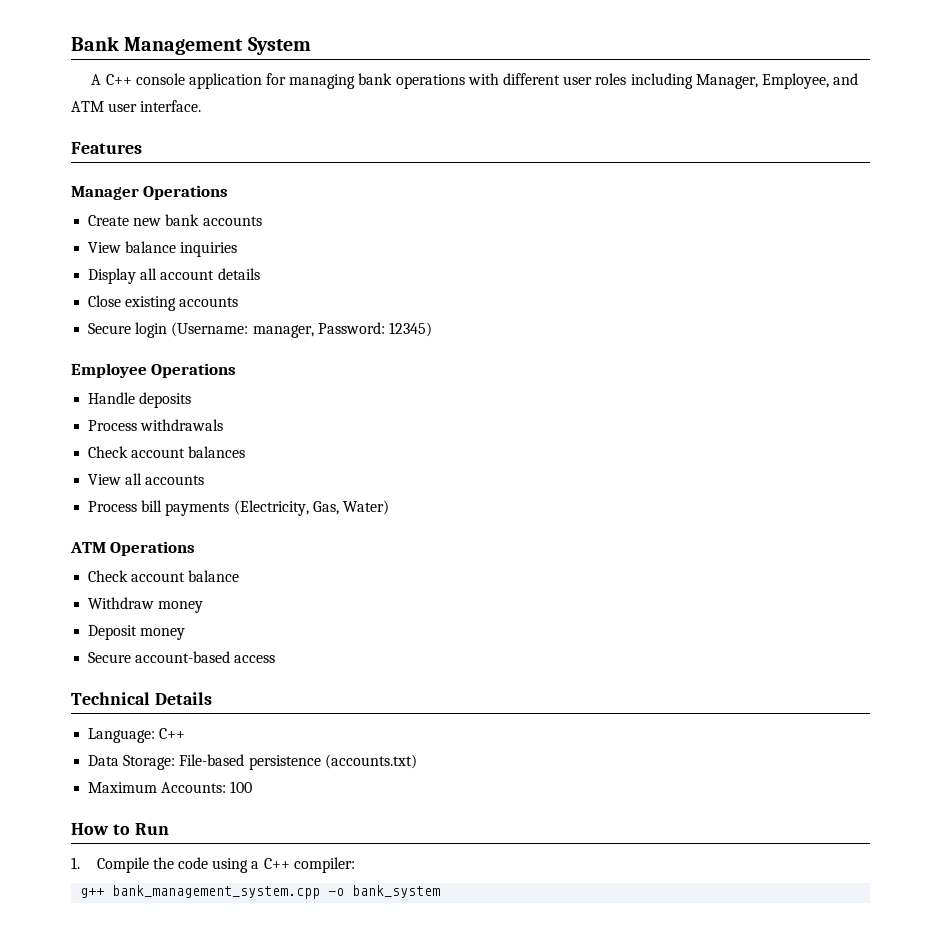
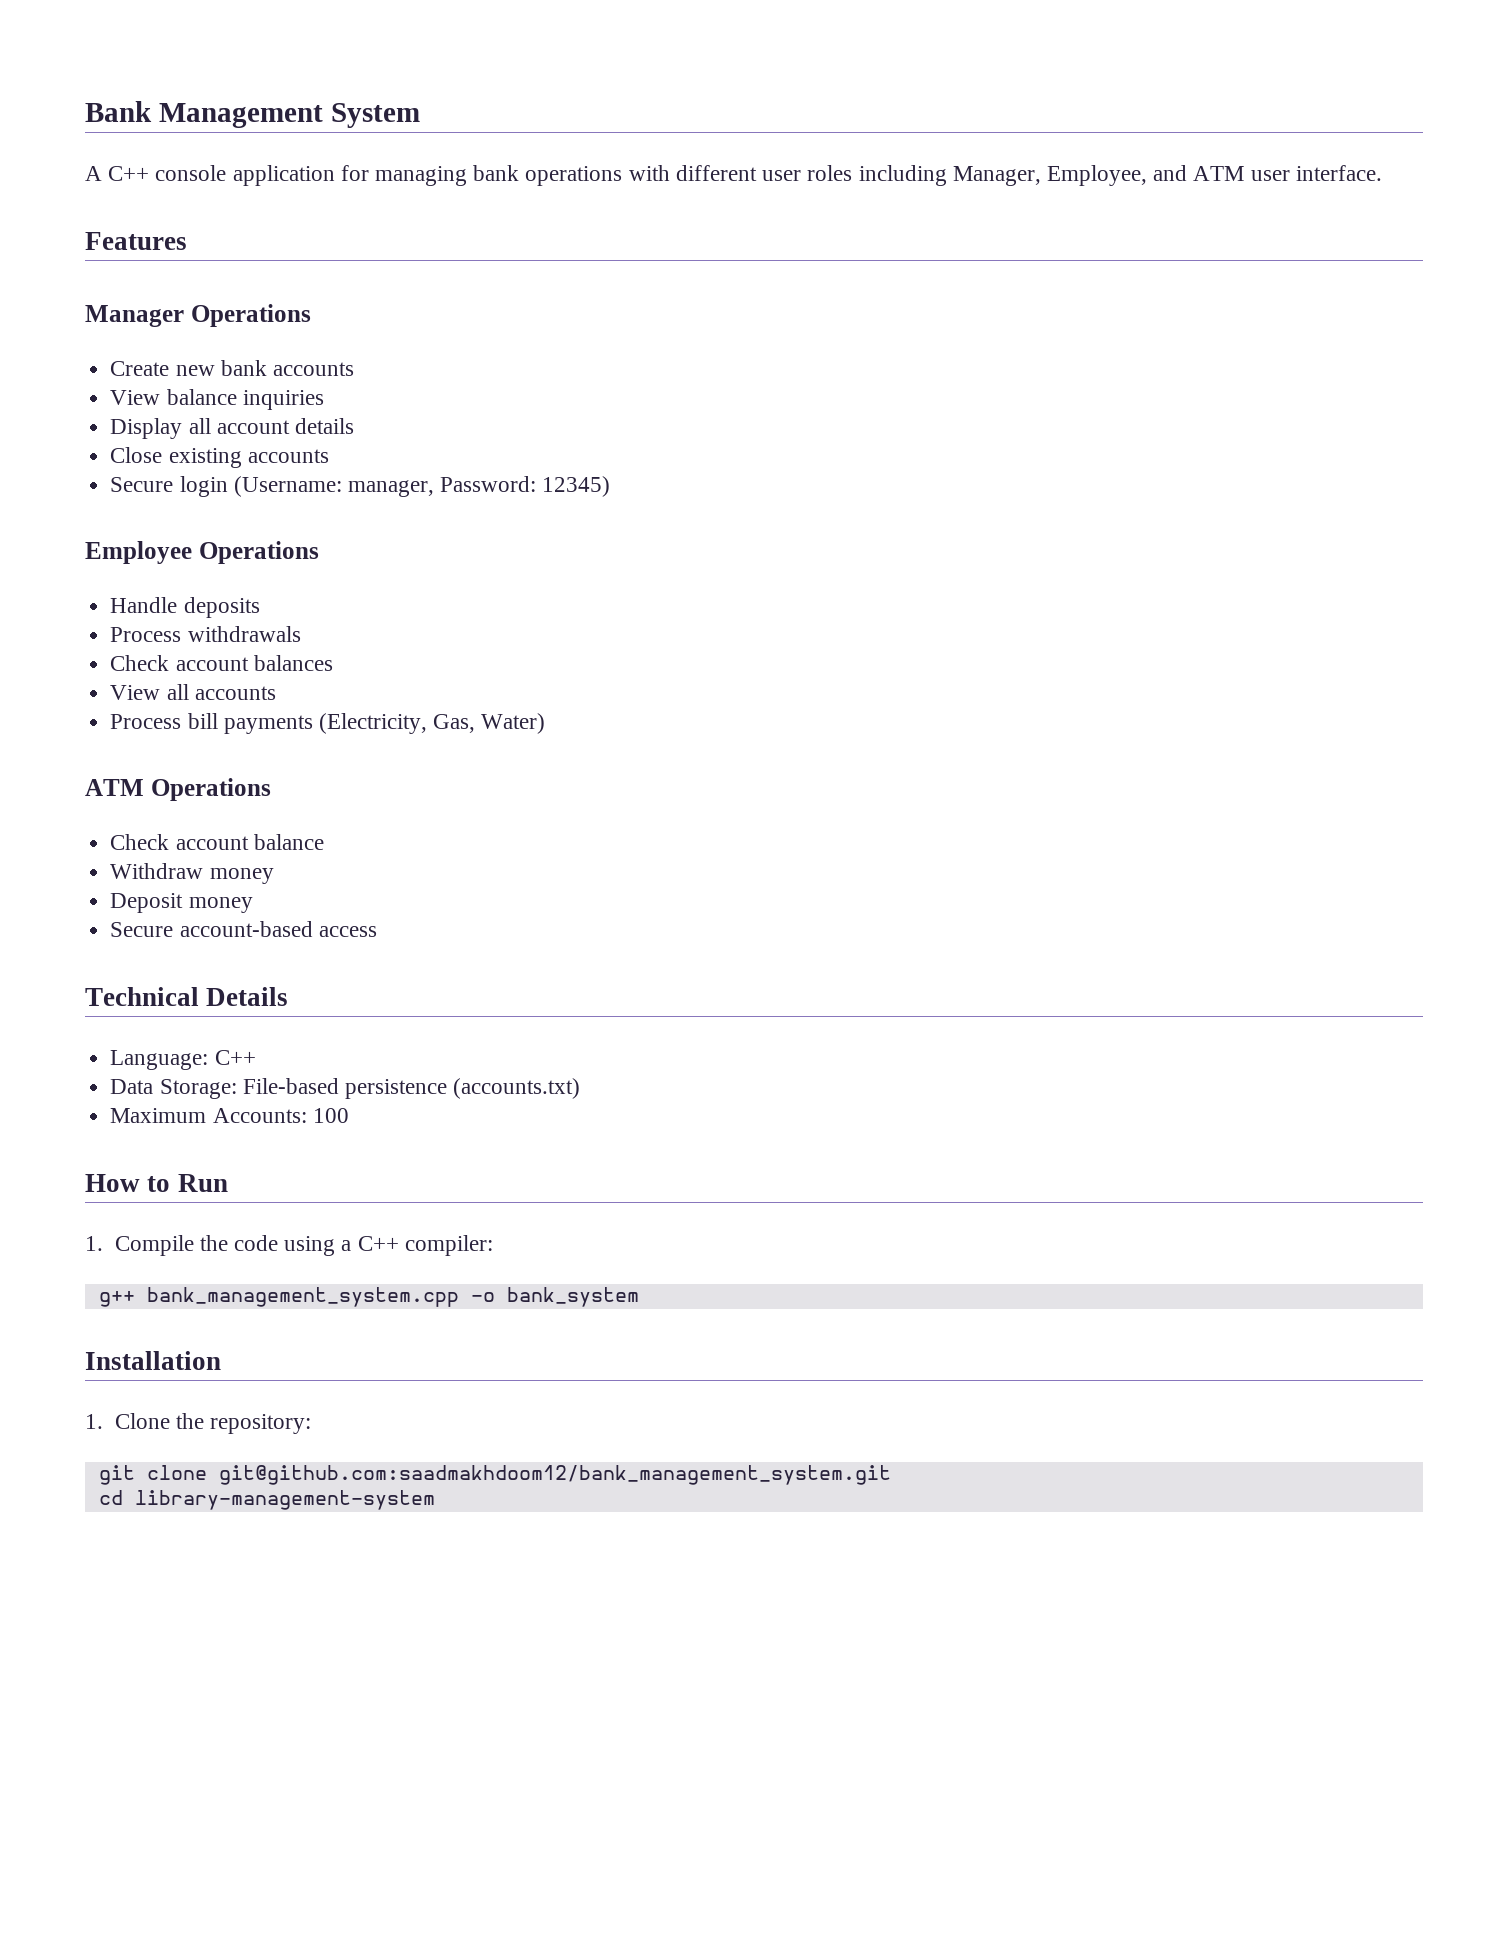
(441, 891) none -> [85,1351,221,1370] [85,1413,311,1434] [98,1465,891,1485] [98,1490,435,1510] // Installation // 1. Clone the repository: // git clone git@github.com:saadmakhdoom12/bank_management_system.git // cd library-management-system

